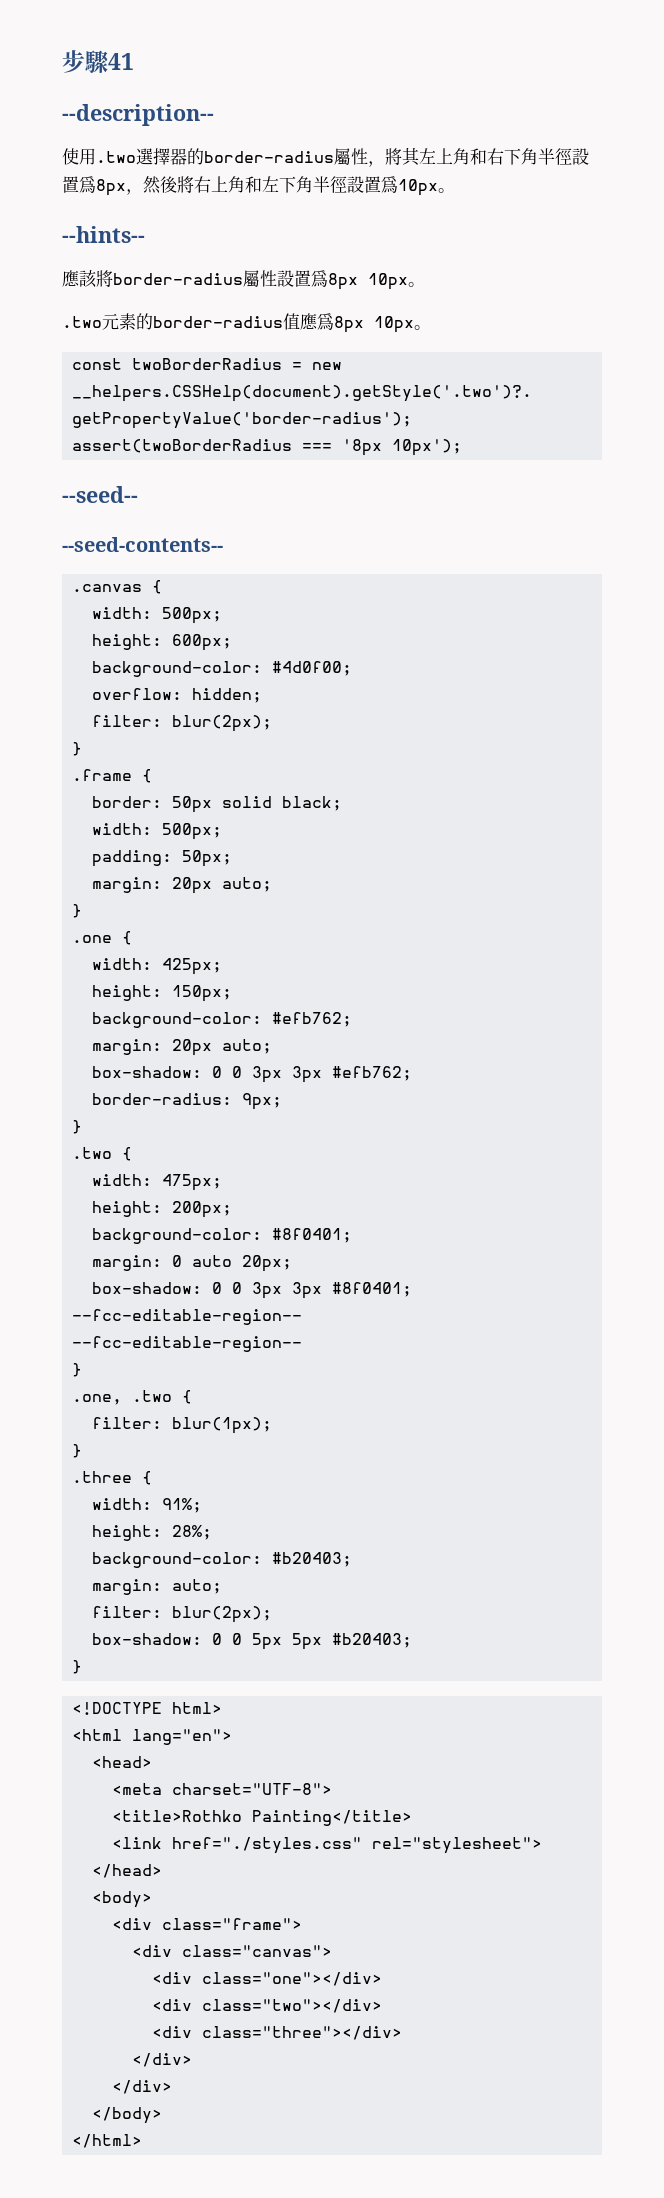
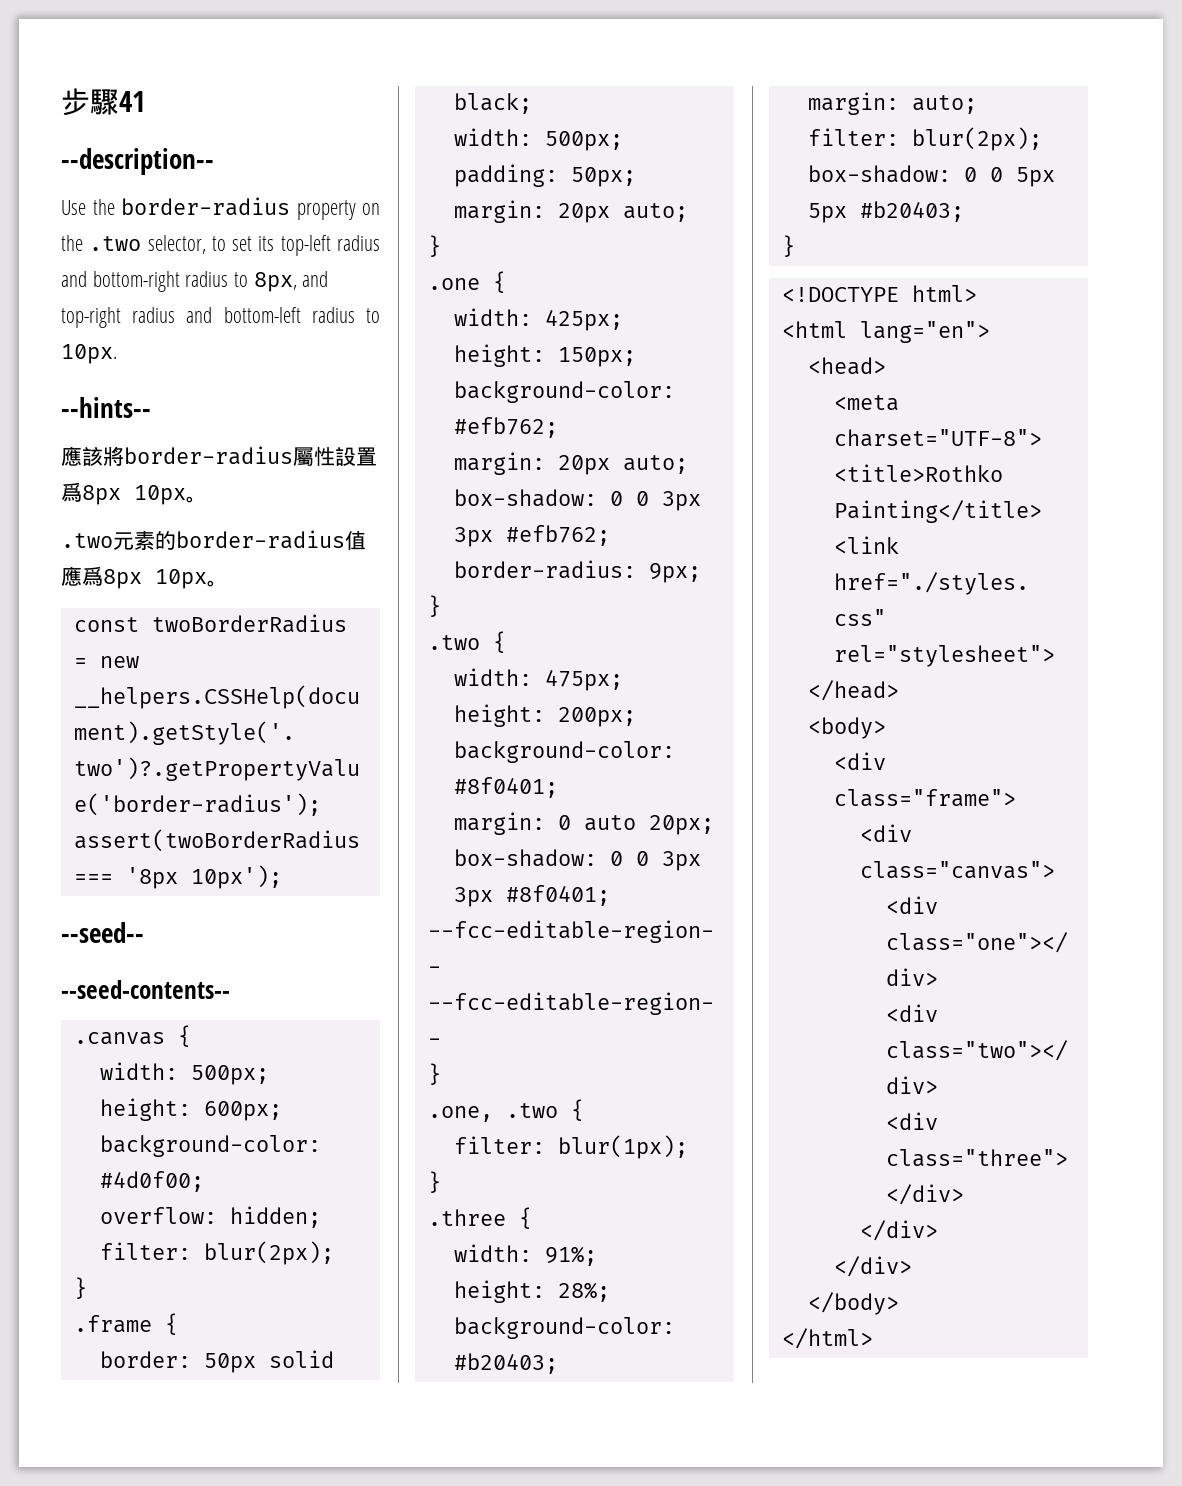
[62,147,589,167] [62,176,455,196] 使用.two選擇器的border-radius屬性，將其左上角和右下角半徑設置爲8px，然後將右上角和左下角半徑設置爲10px。 -> [61,197,380,220] [61,235,380,256] [61,271,329,292] [61,307,380,328] [61,344,117,364] Use the border-radius property on the .two selector, to set its top-left radius and bottom-right radius to 8px, and top-right radius and bottom-left radius to 10px.

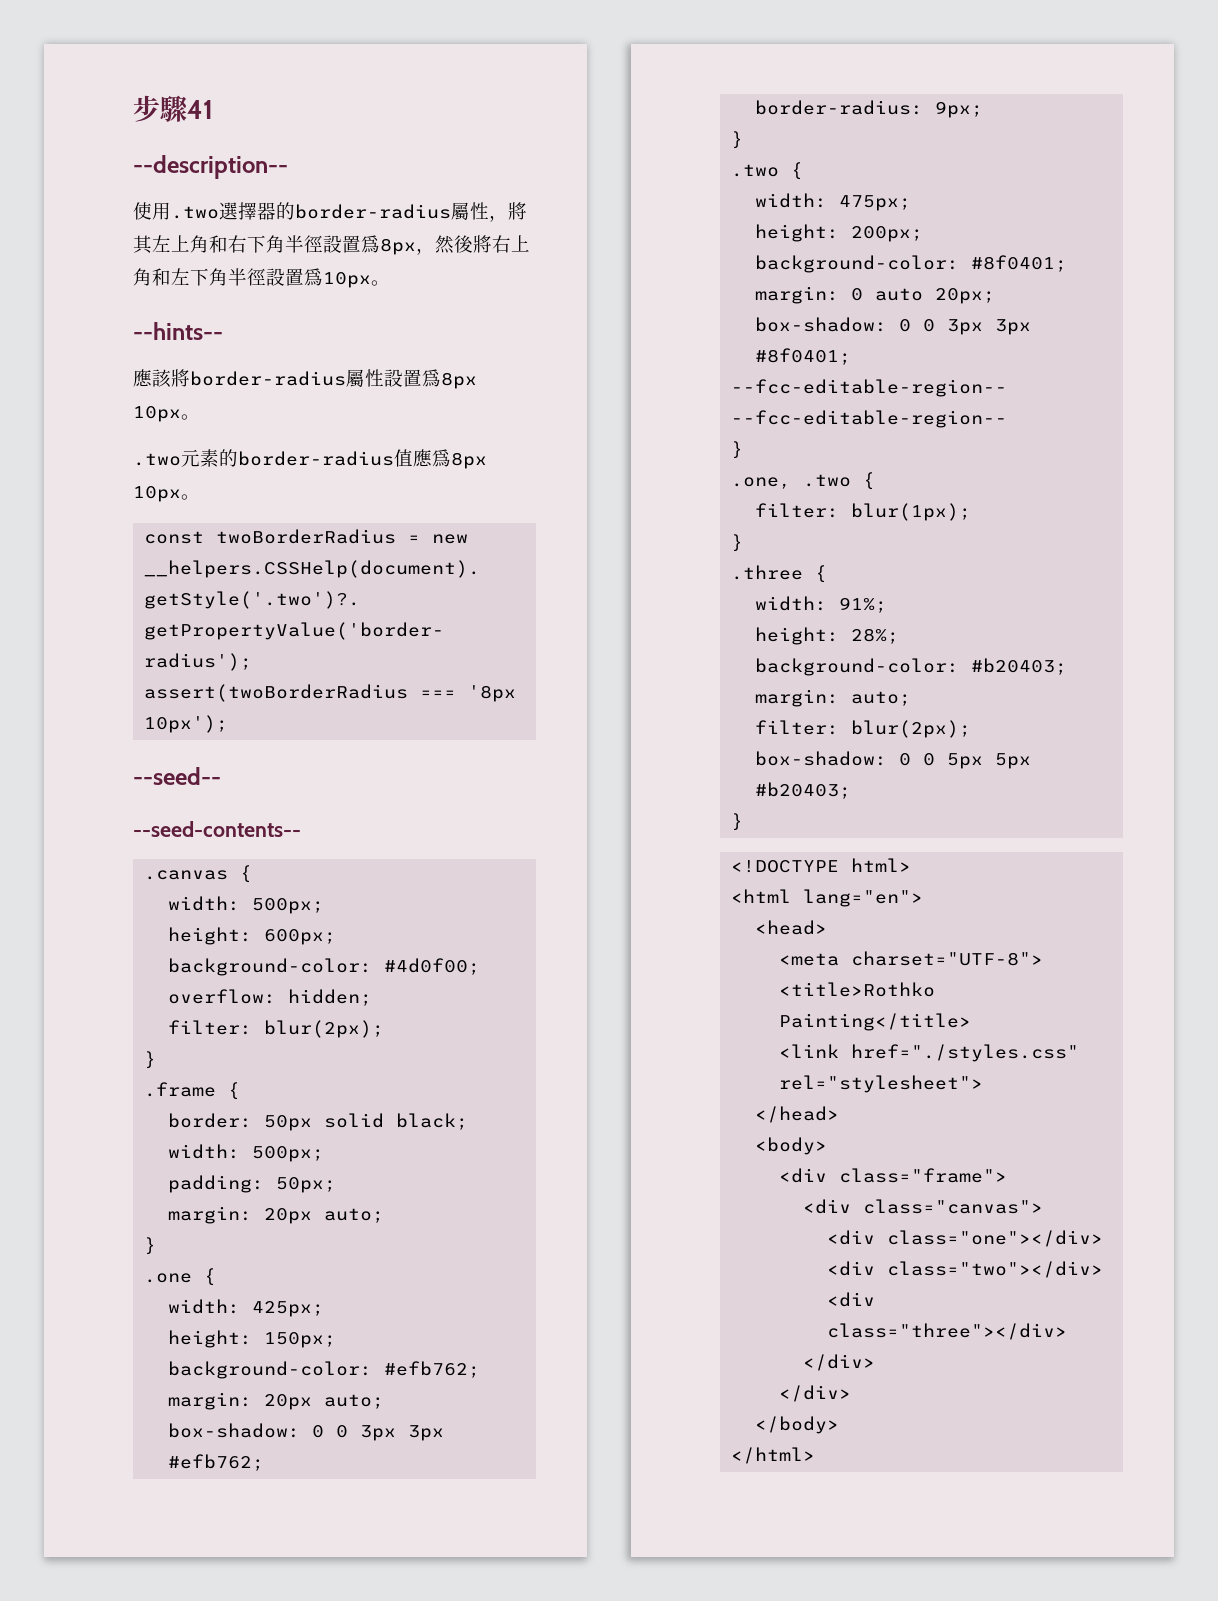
[61,197,380,220] [61,235,380,256] [61,271,329,292] [61,307,380,328] [61,344,117,364] Use the border-radius property on the .two selector, to set its top-left radius and bottom-right radius to 8px, and top-right radius and bottom-left radius to 10px. -> [133,202,527,222] [133,235,530,255] [133,268,390,288] 使用.two選擇器的border-radius屬性，將其左上角和右下角半徑設置爲8px，然後將右上角和左下角半徑設置爲10px。

